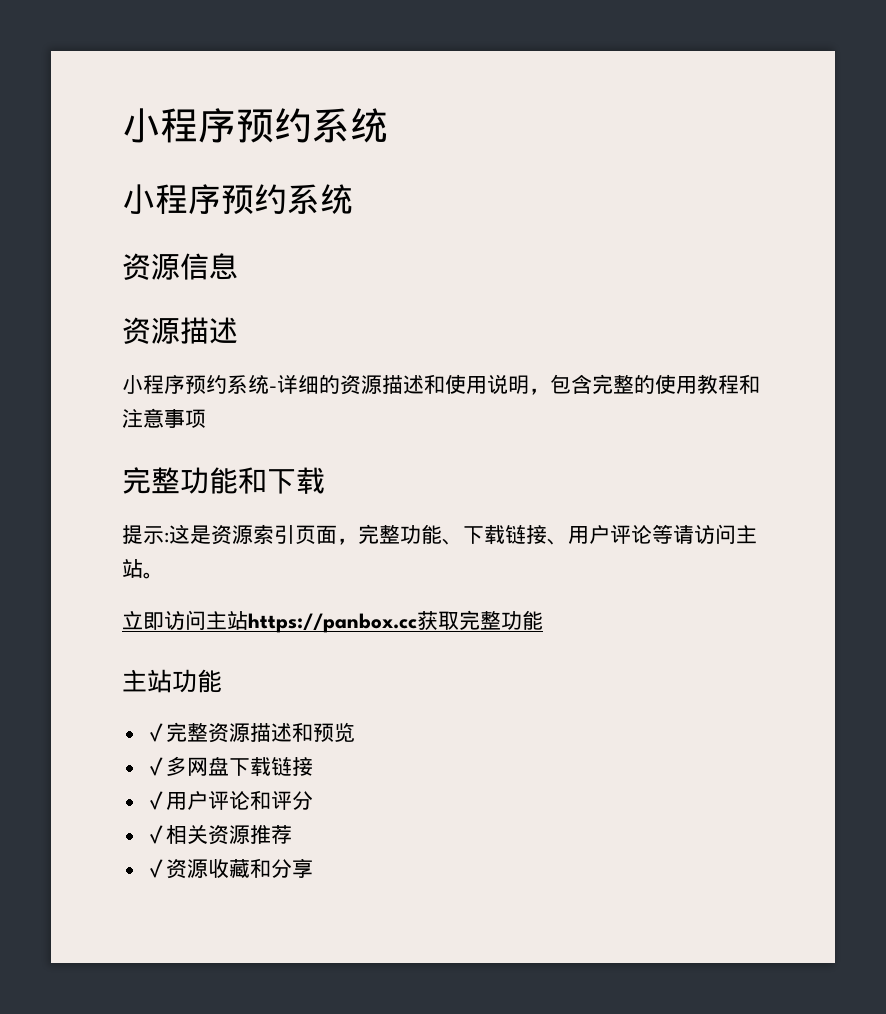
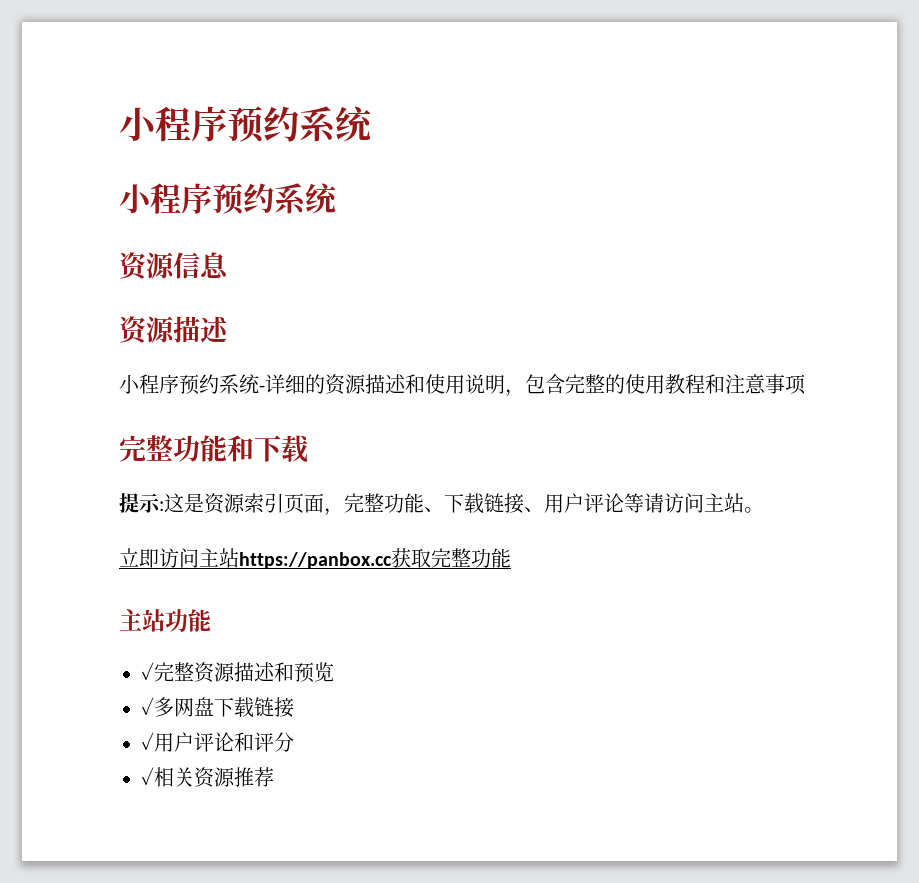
[145,858,314,879] // ✓资源收藏和分享 -> (274, 777) none

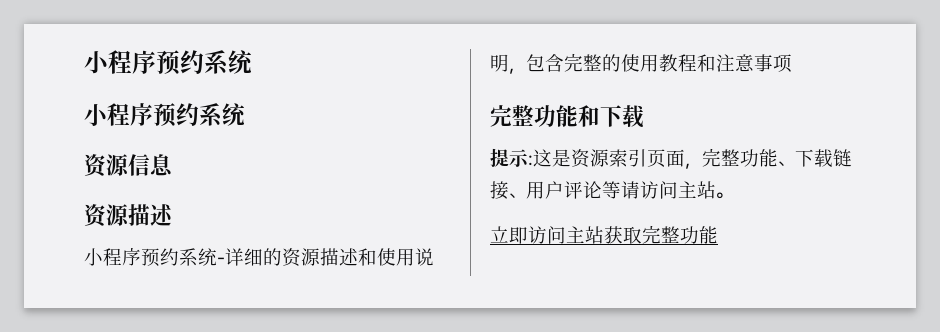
[239,552,392,569] https://panbox.cc -> (604, 235) none
[119,609,211,632] [141,662,334,683] [141,697,294,718] [141,732,294,752] [141,767,274,788] // 主站功能 // ✓完整资源描述和预览 // ✓多网盘下载链接 // ✓用户评论和评分 // ✓相关资源推荐 -> (718, 235) none

